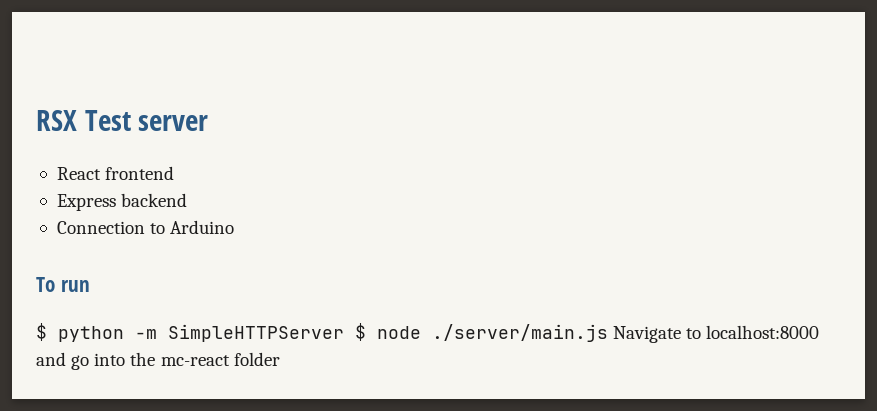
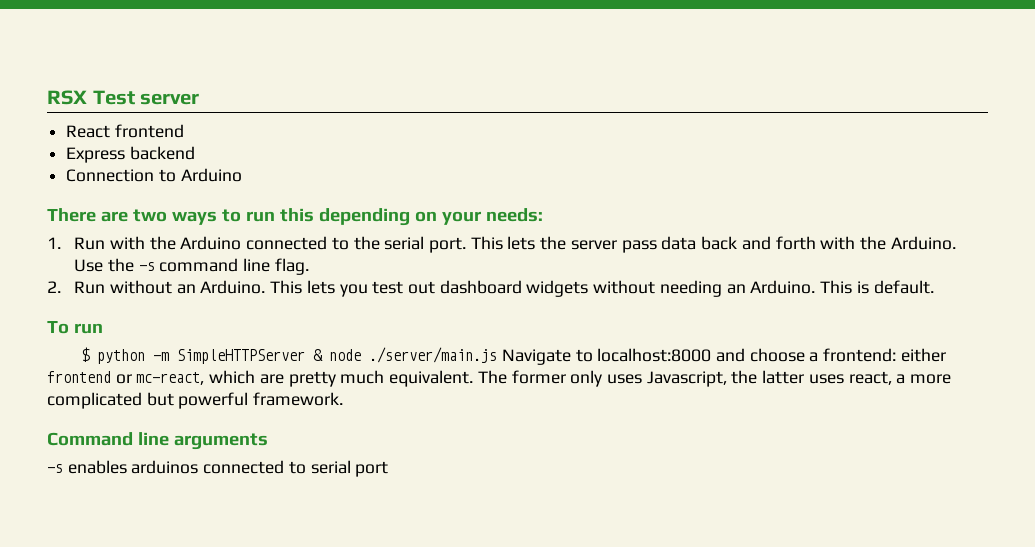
(235, 227) none -> [47,208,543,226] [47,236,956,253] [74,258,309,275] [47,280,934,297] // There are two ways to run this depending on your needs: // 1. Run with the Arduino connected to the serial port. This lets the server pass data back and forth with the Arduino. Use the -s command line flag. // 2. Run without an Arduino. This lets you test out dashboard widgets without needing an Arduino. This is default.
[355,323,366,341] $ -> [313,349,324,361] &
[71,352,280,370] go into the mc-react folder -> [749,348,946,362] [47,370,952,387] [47,392,344,409] [47,432,268,450] [47,460,389,477] choose a frontend: either frontend or mc-react, which are pretty much equivalent. The former only uses Javascript, the latter uses react, a more complicated but powerful framework. // Command line arguments // -s enables arduinos connected to serial port

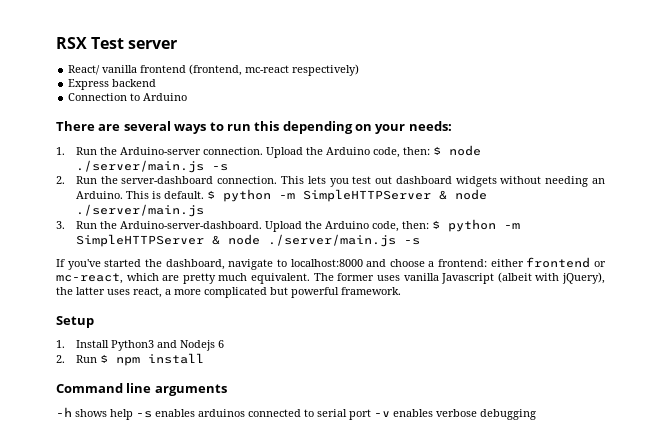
[66,124,184,138] React frontend -> [68,64,360,76] React/ vanilla frontend (frontend, mc-react respectively)
[132,209,167,222] two -> [123,121,171,131] several
[109,236,956,253] [74,258,309,275] [47,280,266,294] with the Arduino connected to the serial port. This lets the server pass data back and forth with the Arduino. Use the -s command line flag. // 2. Run without an Arduino. -> [99,145,481,158] [75,160,228,173] [56,176,278,184] the Arduino-server connection. Upload the Arduino code, then: $ node ./server/main.js -s // 2. Run the server-dashboard connection.
[47,321,103,334] [81,347,571,365] // To run // $ python -m SimpleHTTPServer & node ./server/main.js Navigate -> [206,189,487,202] [75,204,204,217] [56,219,520,232] [75,234,420,247] [56,259,274,270] $ python -m SimpleHTTPServer & node ./server/main.js // 3. Run the Arduino-server-dashboard. Upload the Arduino code, then: $ python -m SimpleHTTPServer & node ./server/main.js -s // If you've started the dashboard, navigate
[570,370,727,387] only uses Javascript, -> [376,272,606,284] uses vanilla Javascript (albeit with jQuery),
(344, 399) none -> [56,316,94,328] [56,340,224,351] [56,353,204,366] // Setup // 1. Install Python3 and Nodejs 6 // 2. Run $ npm install
(268, 441) none -> [56,407,133,420] -h shows help
(389, 469) none -> [374,409,536,420] -v enables verbose debugging

